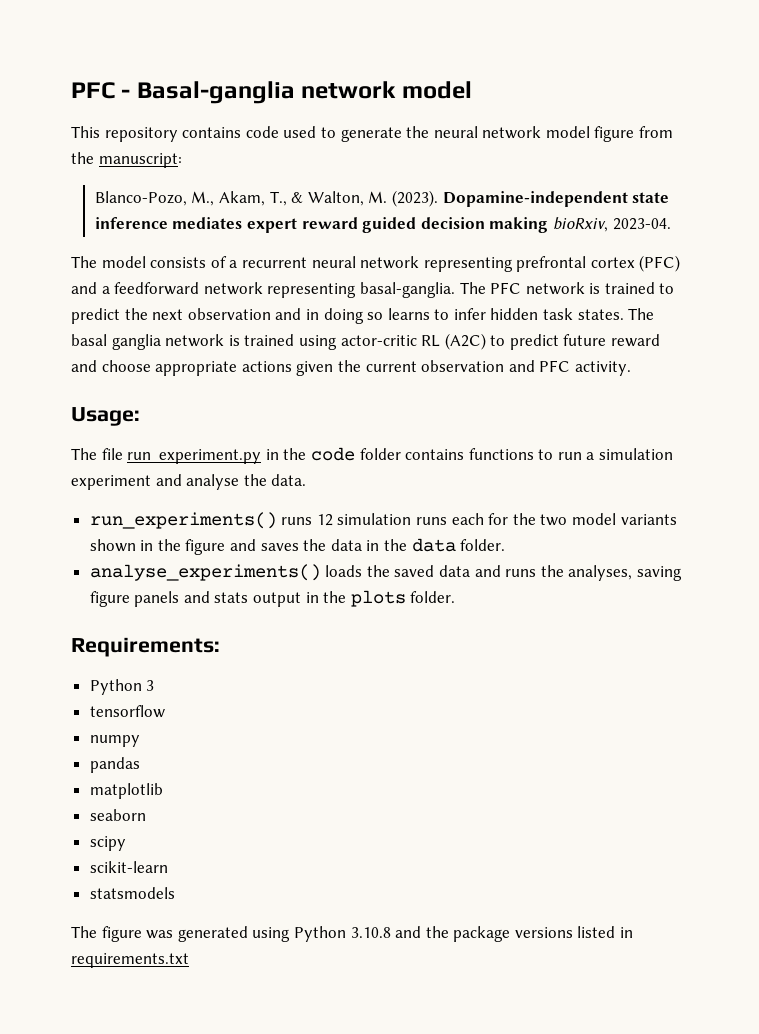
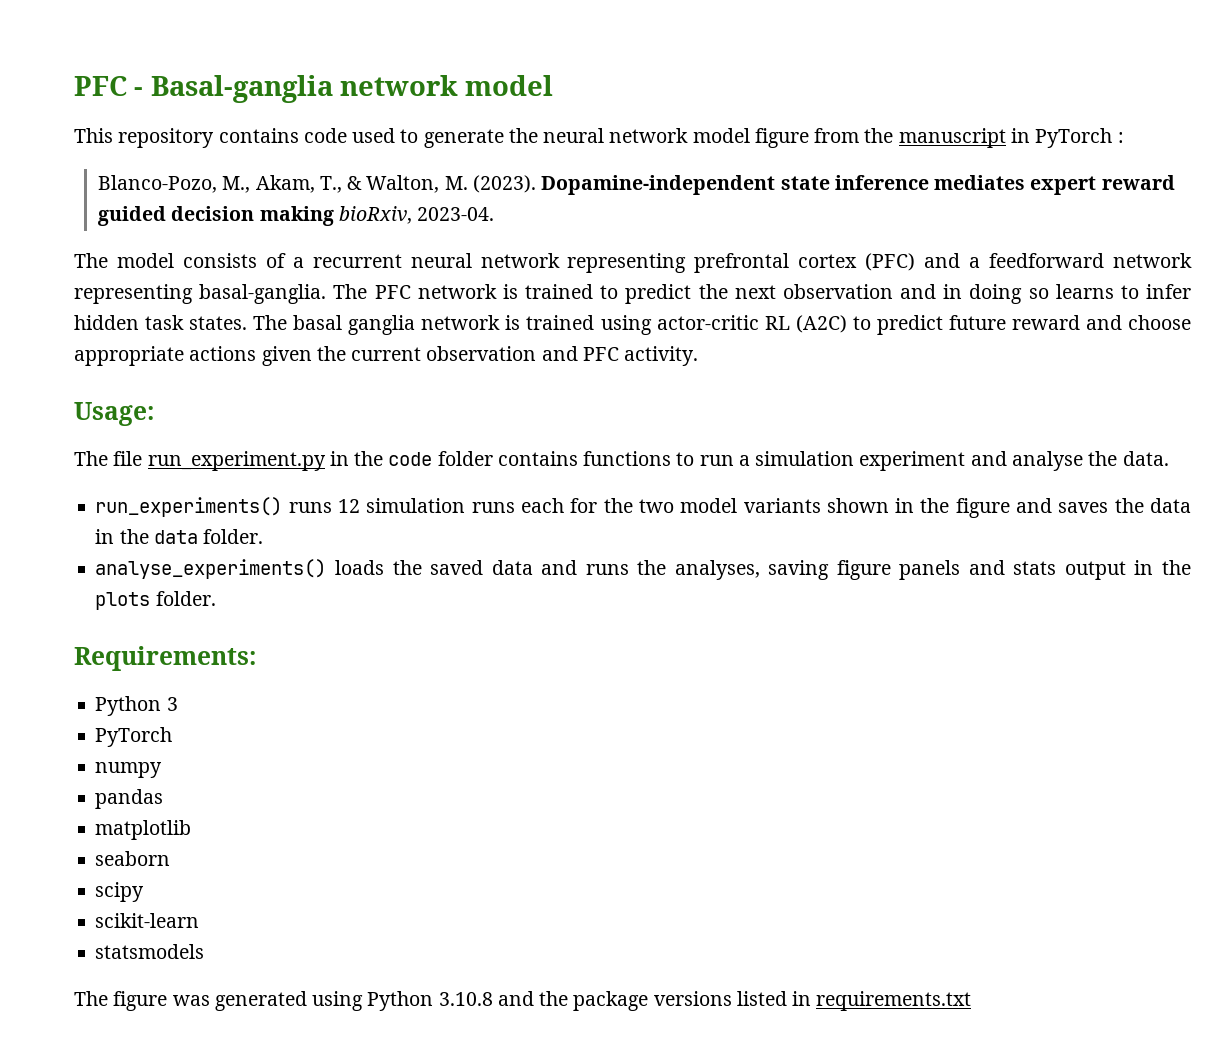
[98,153,182,168] manuscript: -> [898,128,1124,148] manuscript in PyTorch :
[89,705,165,718] tensorflow -> [95,727,173,747] PyTorch

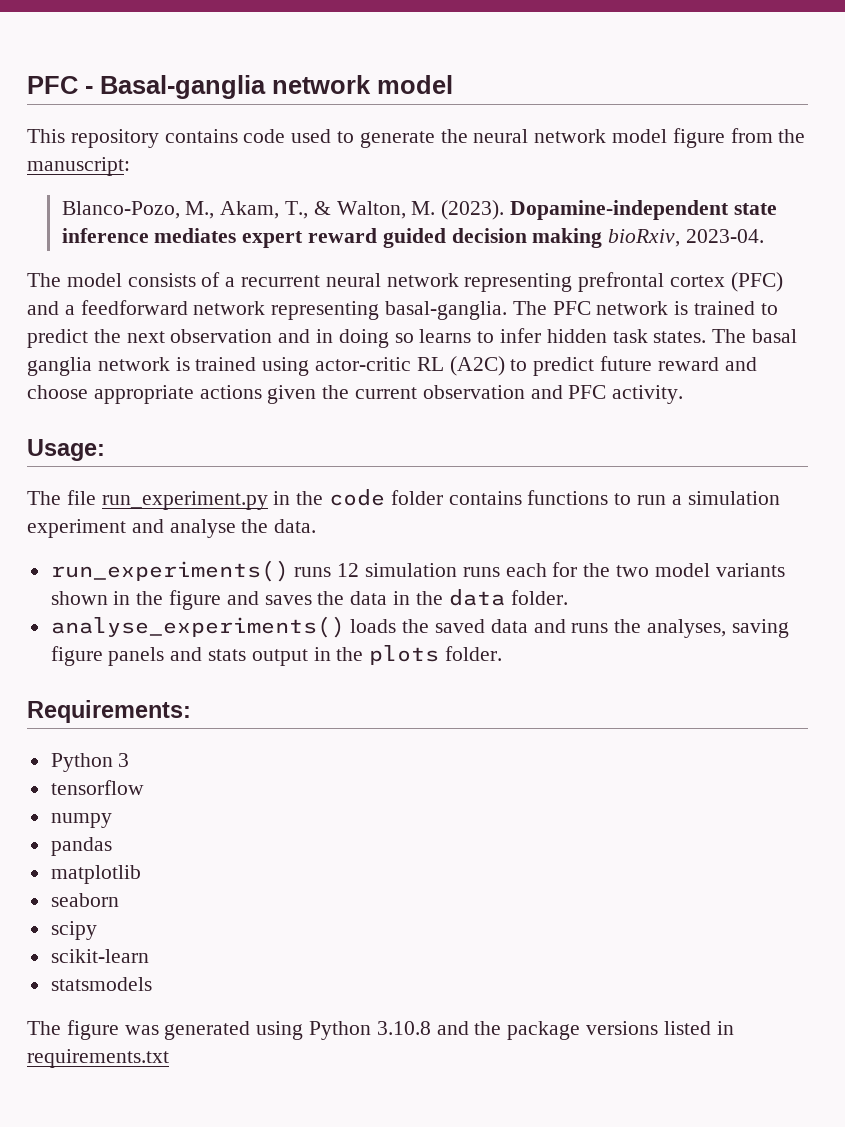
[898,128,1124,148] manuscript in PyTorch : -> [27,157,130,176] manuscript:
[95,727,173,747] PyTorch -> [50,780,144,795] tensorflow

